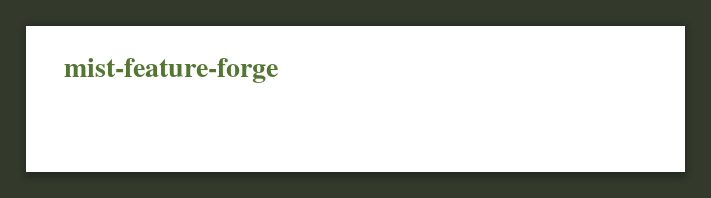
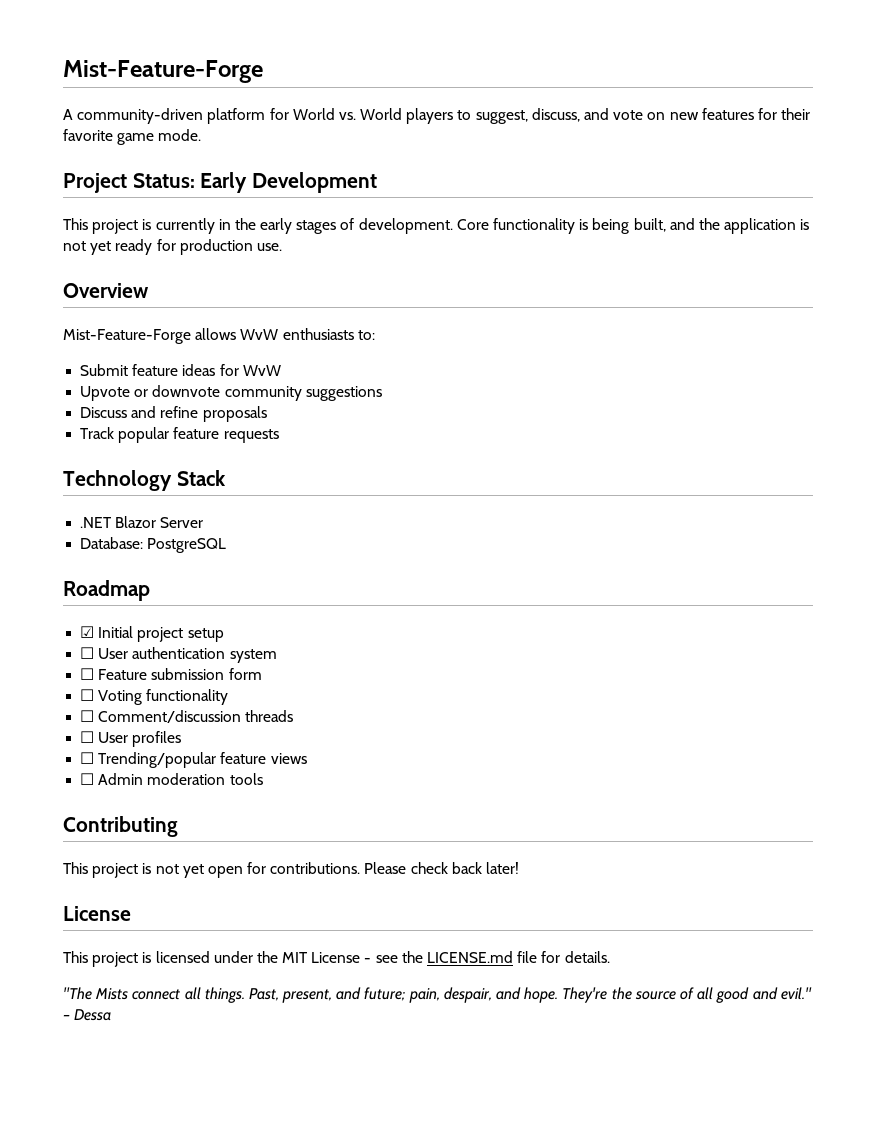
[64,58,278,83] mist-feature-forge -> [63,60,263,83] [63,108,811,124] [63,129,202,145] [63,172,378,193] [63,218,810,234] [63,239,282,255] [63,283,149,298] [63,328,375,344] [80,364,281,376] [80,385,382,401] [80,406,267,422] [80,427,279,443] [63,470,226,491] [80,516,204,528] [80,537,227,553] [63,580,150,601] [80,626,224,642] [80,647,277,663] [80,668,262,680] [80,689,229,705] [80,710,294,723] [80,731,182,747] [80,752,307,768] [80,773,263,785] [63,816,178,837] [63,862,520,878] [63,906,131,921] [63,951,610,967] [63,987,812,1003] [63,1009,112,1021] Mist-Feature-Forge // A community-driven platform for World vs. World players to suggest, discuss, and vote on new features for their favorite game mode. // Project Status: Early Development // This project is currently in the early stages of development. Core functionality is being built, and the application is not yet ready for production use. // Overview // Mist-Feature-Forge allows WvW enthusiasts to: // Submit feature ideas for WvW // Upvote or downvote community suggestions // Discuss and refine proposals // Track popular feature requests // Technology Stack // .NET Blazor Server // Database: PostgreSQL // Roadmap // ☑ Initial project setup // ☐ User authentication system // ☐ Feature submission form // ☐ Voting functionality // ☐ Comment/discussion threads // ☐ User profiles // ☐ Trending/popular feature views // ☐ Admin moderation tools // Contributing // This project is not yet open for contributions. Please check back later! // License // This project is licensed under the MIT License - see the LICENSE.md file for details. // "The Mists connect all things. Past, present, and future; pain, despair, and hope. They're the source of all good and evil." – Dessa

